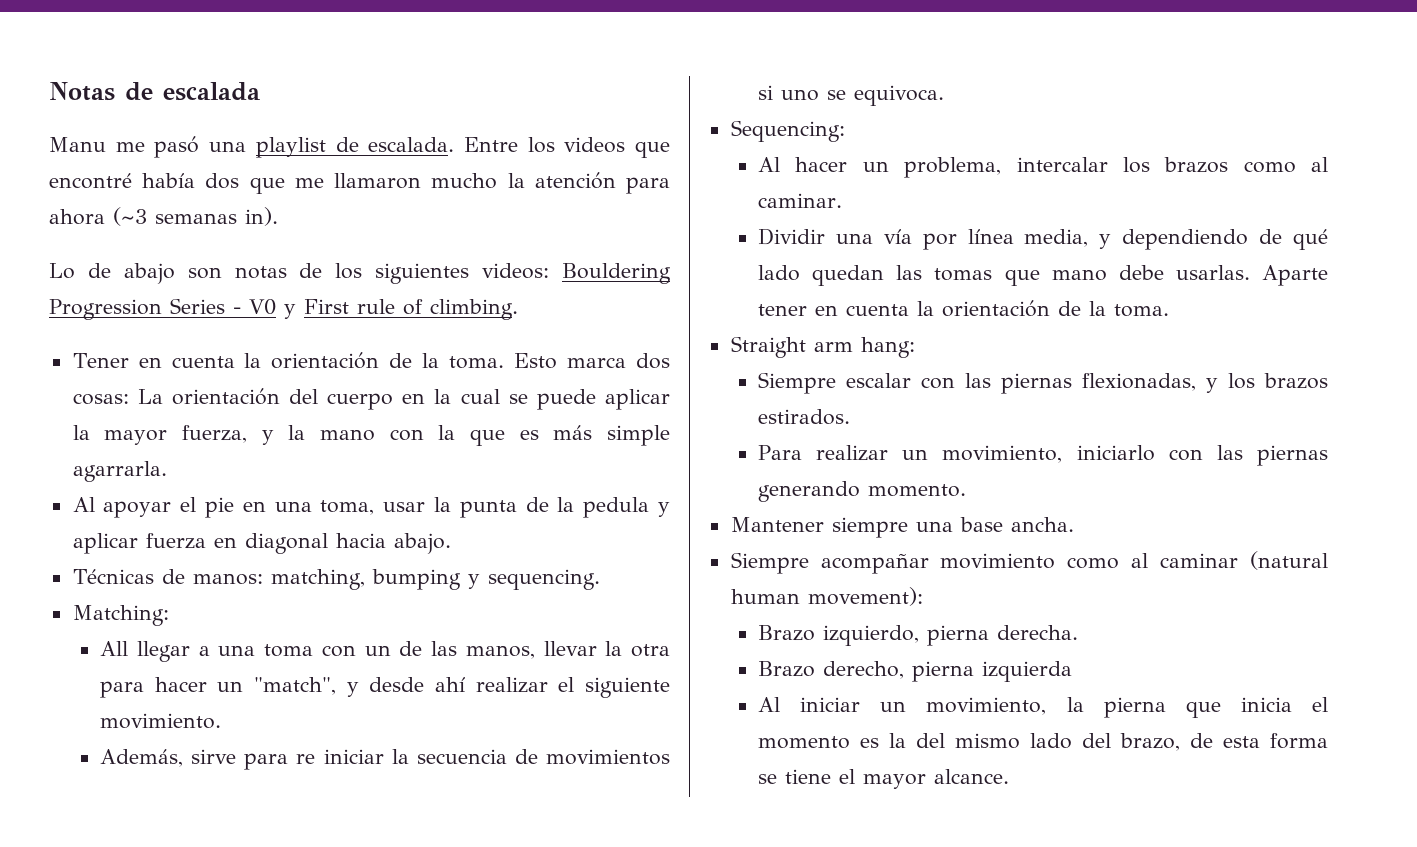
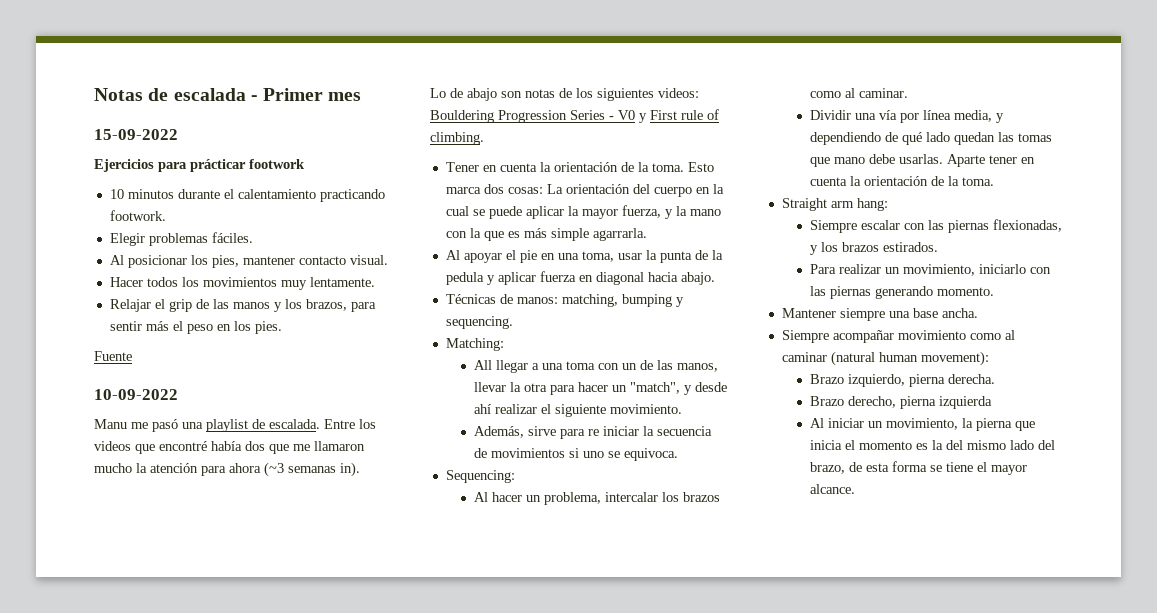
(260, 91) none -> [250,88,362,101] [94,129,178,140] [94,159,305,172] [109,189,385,202] [109,210,166,221] [109,232,253,246] [109,255,388,268] [109,277,375,290] [109,299,376,312] [109,321,282,334] [94,351,132,361] [94,389,178,400] - Primer mes // 15-09-2022 // Ejercicios para prácticar footwork // 10 minutos durante el calentamiento practicando footwork. // Elegir problemas fáciles. // Al posicionar los pies, mantener contacto visual. // Hacer todos los movimientos muy lentamente. // Relajar el grip de las manos y los brazos, para sentir más el peso en los pies. // Fuente // 10-09-2022

